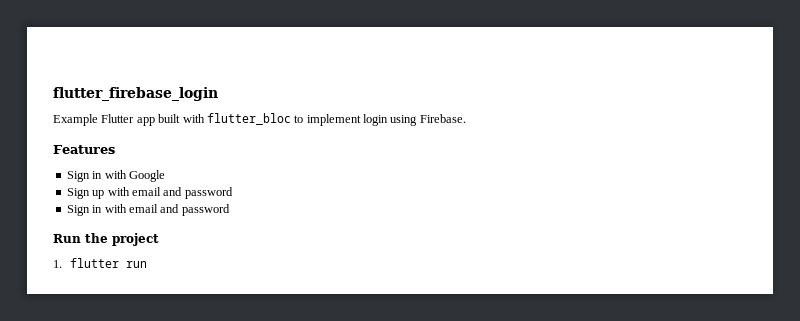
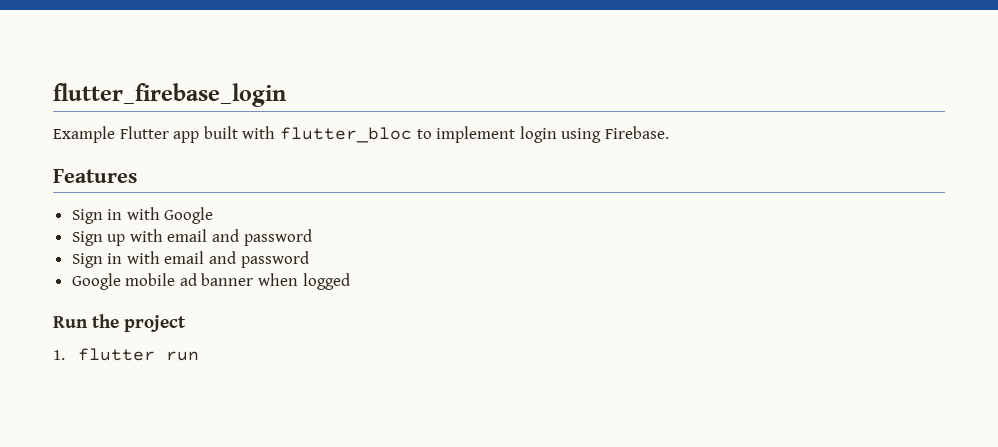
(230, 210) none -> [71,273,350,290] // Google mobile ad banner when logged

